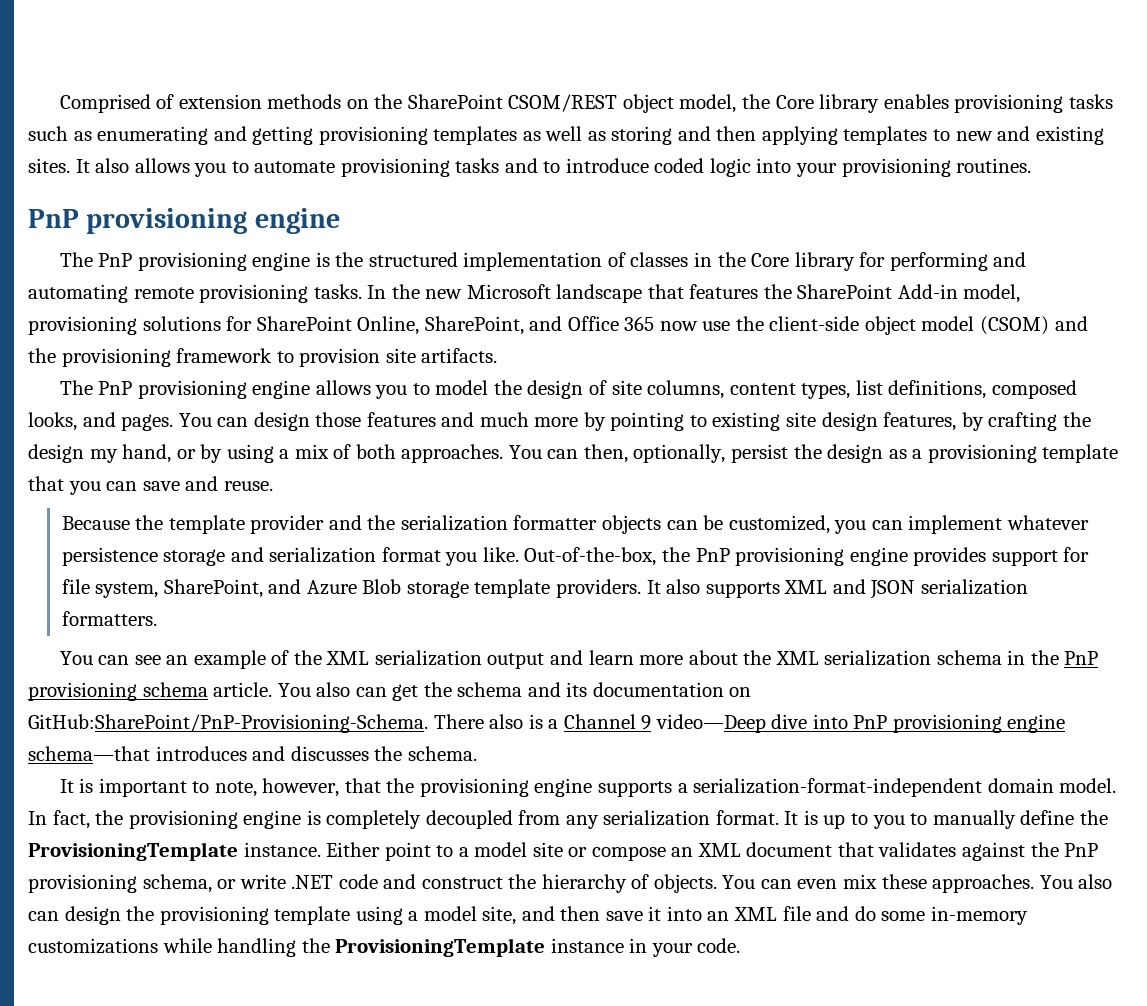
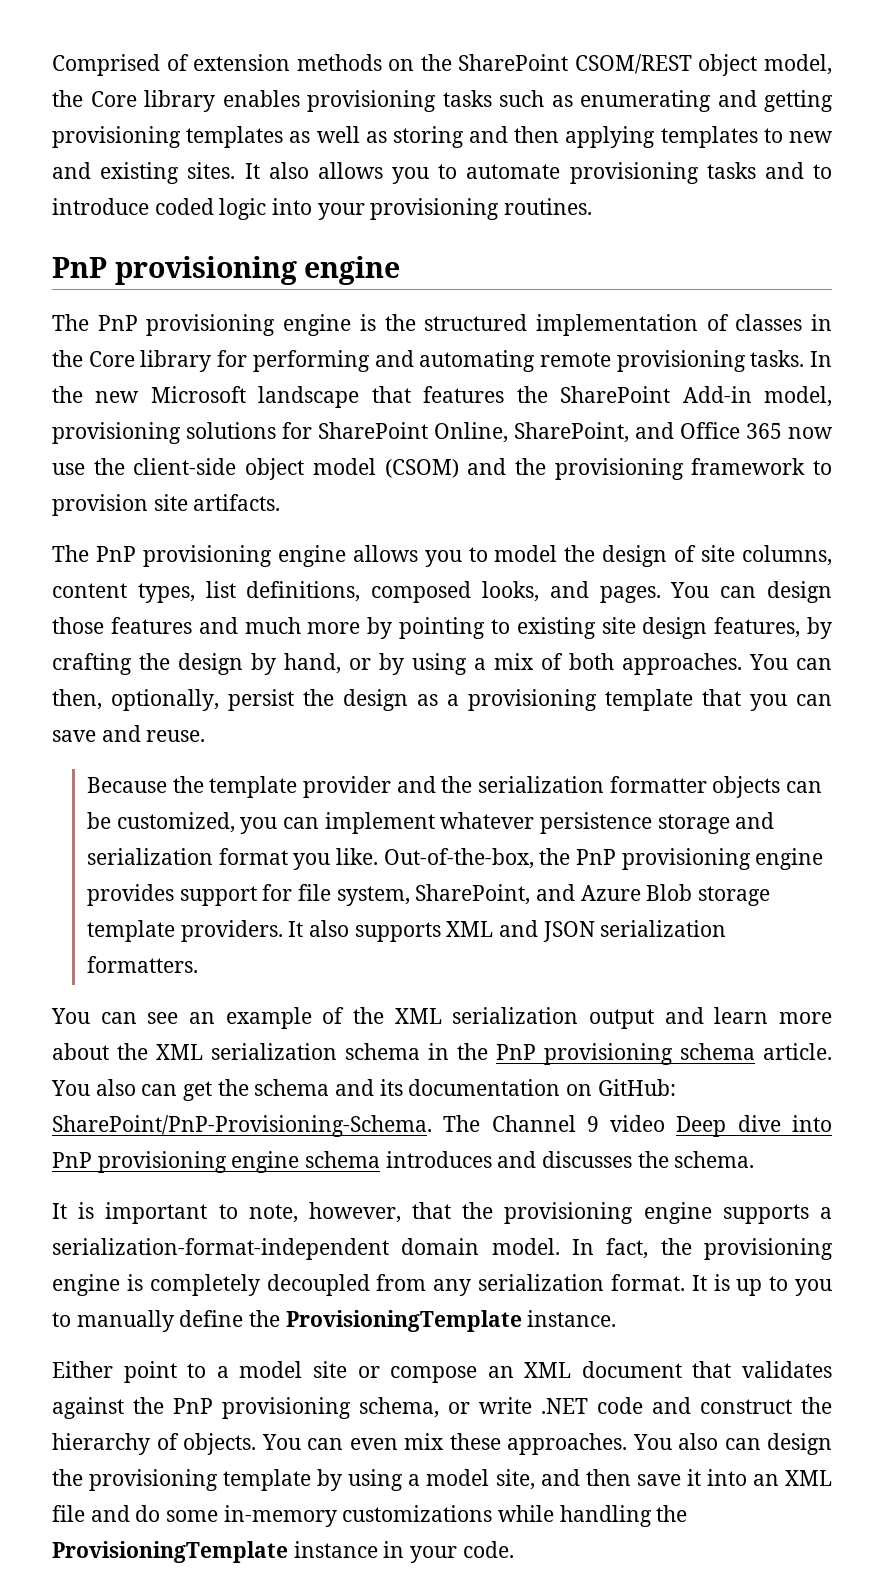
[89,449,118,463] my -> [251,653,276,675] by
[28,714,766,733] GitHub:SharePoint/PnP-Provisioning-Schema. There also is a Channel 9 video—Deep -> [597,1079,676,1096] [52,1115,727,1137] GitHub: SharePoint/PnP-Provisioning-Schema. The Channel 9 video Deep
[28,746,150,761] schema—that -> [305,1151,381,1168] schema
(321, 849) none -> (617, 1318) //
(351, 915) none -> [317,1469,343,1491] by

